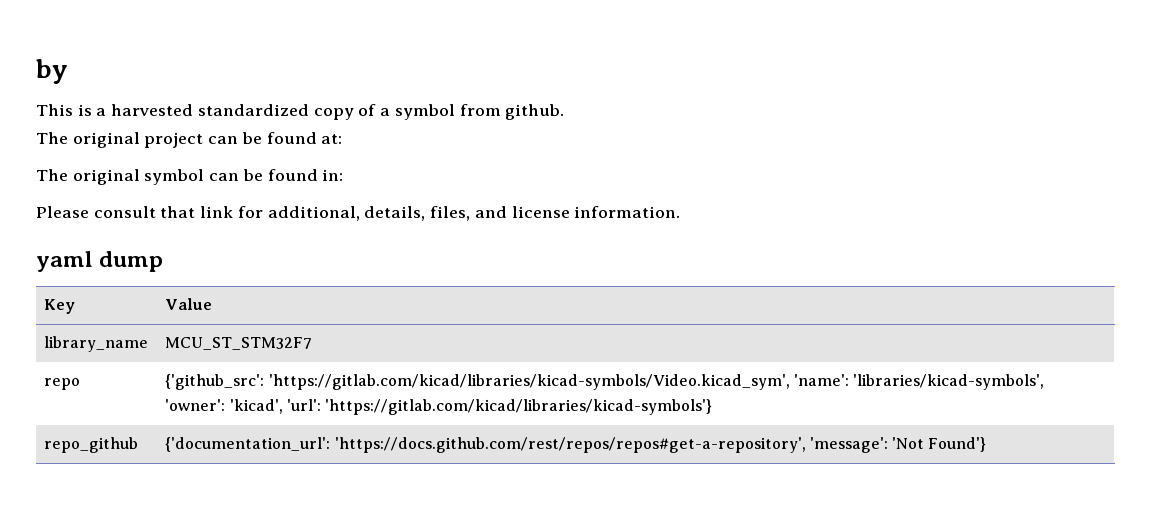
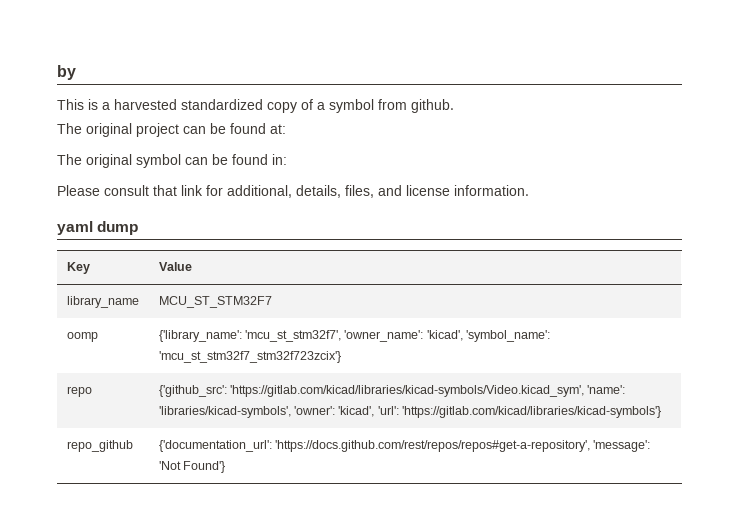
(313, 343) none -> [66,332,98,342] [158,330,551,342] [158,351,341,363] // oomp | {'library_name': 'mcu_st_stm32f7', 'owner_name': 'kicad', 'symbol_name': 'mcu_st_stm32f7_stm32f723zcix'}

